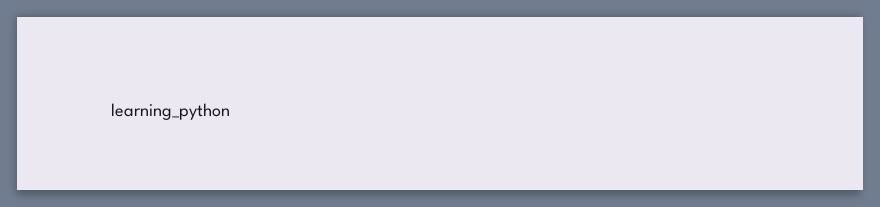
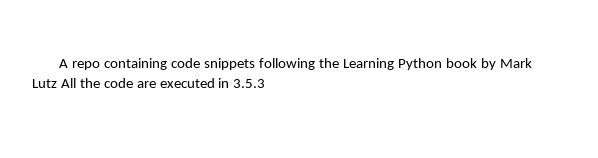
[111,103,230,120] learning_python -> [59,58,532,70] [32,78,266,88] A repo containing code snippets following the Learning Python book by Mark Lutz All the code are executed in 3.5.3

